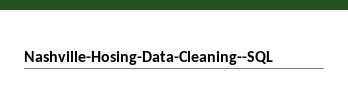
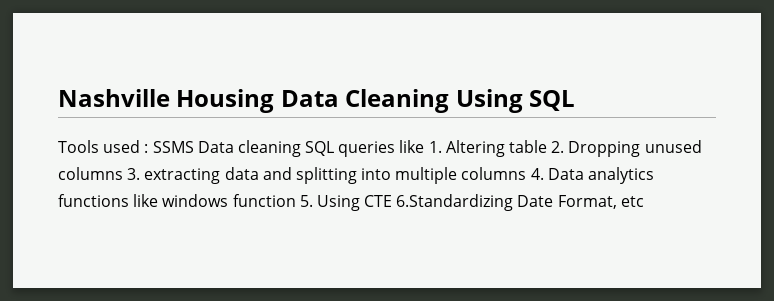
[24,51,273,65] Nashville-Hosing-Data-Cleaning--SQL -> [58,89,576,113] [58,140,702,157] [58,167,655,184] [58,194,644,211] Nashville Housing Data Cleaning Using SQL // Tools used : SSMS Data cleaning SQL queries like 1. Altering table 2. Dropping unused columns 3. extracting data and splitting into multiple columns 4. Data analytics functions like windows function 5. Using CTE 6.Standardizing Date Format, etc

